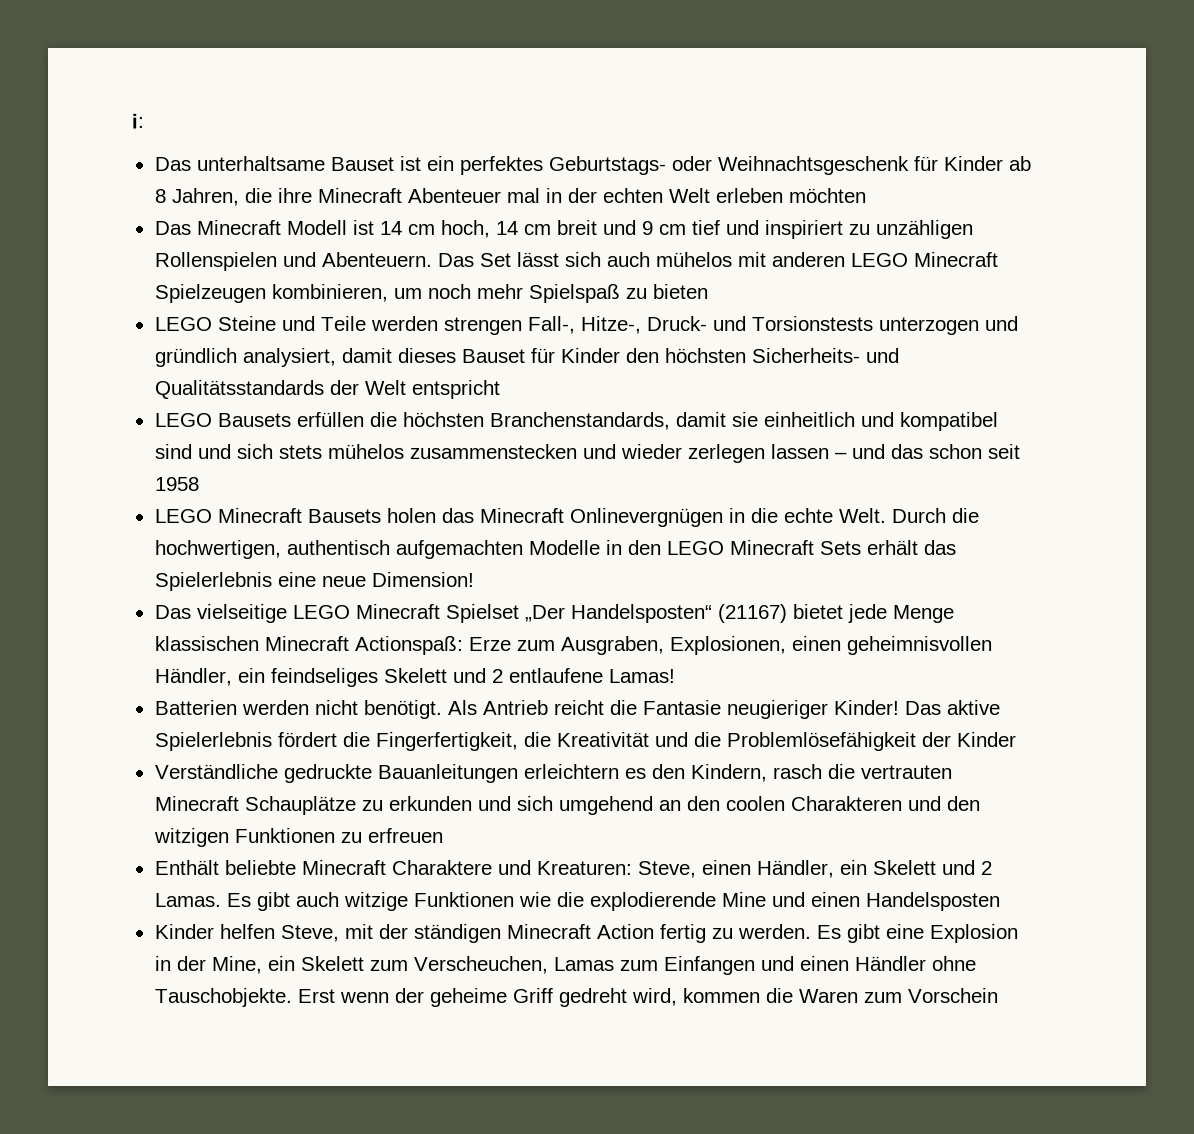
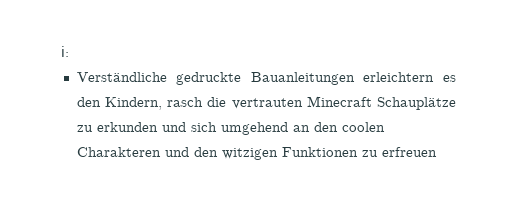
[154,156,1031,175] [154,188,866,206] [154,220,973,239] [154,252,998,271] [154,284,708,303] [154,316,1018,335] [154,348,899,367] [154,380,500,399] [154,412,998,431] [154,444,1020,463] [154,477,199,491] [154,508,979,527] [154,540,956,559] [154,572,474,591] [154,604,954,623] [154,636,992,655] [154,668,675,687] [154,700,1000,719] [154,732,1016,751] // Das unterhaltsame Bauset ist ein perfektes Geburtstags- oder Weihnachtsgeschenk für Kinder ab 8 Jahren, die ihre Minecraft Abenteuer mal in der echten Welt erleben möchten // Das Minecraft Modell ist 14 cm hoch, 14 cm breit und 9 cm tief und inspiriert zu unzähligen Rollenspielen und Abenteuern. Das Set lässt sich auch mühelos mit anderen LEGO Minecraft Spielzeugen kombinieren, um noch mehr Spielspaß zu bieten // LEGO Steine und Teile werden strengen Fall-, Hitze-, Druck- und Torsionstests unterzogen und gründlich analysiert, damit dieses Bauset für Kinder den höchsten Sicherheits- und Qualitätsstandards der Welt entspricht // LEGO Bausets erfüllen die höchsten Branchenstandards, damit sie einheitlich und kompatibel sind und sich stets mühelos zusammenstecken und wieder zerlegen lassen – und das schon seit 1958 // LEGO Minecraft Bausets holen das Minecraft Onlinevergnügen in die echte Welt. Durch die hochwertigen, authentisch aufgemachten Modelle in den LEGO Minecraft Sets erhält das Spielerlebnis eine neue Dimension! // Das vielseitige LEGO Minecraft Spielset „Der Handelsposten“ (21167) bietet jede Menge klassischen Minecraft Actionspaß: Erze zum Ausgraben, Explosionen, einen geheimnisvollen Händler, ein feindseliges Skelett und 2 entlaufene Lamas! // Batterien werden nicht benötigt. Als Antrieb reicht die Fantasie neugieriger Kinder! Das aktive Spielerlebnis fördert die Fingerfertigkeit, die Kreativität und die Problemlösefähigkeit der Kinder -> (69, 51) none
[154,860,992,878] [154,892,1000,911] [154,924,1018,943] [154,956,976,975] [154,988,998,1007] // Enthält beliebte Minecraft Charaktere und Kreaturen: Steve, einen Händler, ein Skelett und 2 Lamas. Es gibt auch witzige Funktionen wie die explodierende Mine und einen Handelsposten // Kinder helfen Steve, mit der ständigen Minecraft Action fertig zu werden. Es gibt eine Explosion in der Mine, ein Skelett zum Verscheuchen, Lamas zum Einfangen und einen Händler ohne Tauschobjekte. Erst wenn der geheime Griff gedreht wird, kommen die Waren zum Vorschein -> (437, 152) none

